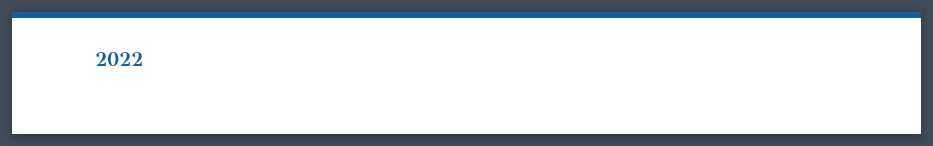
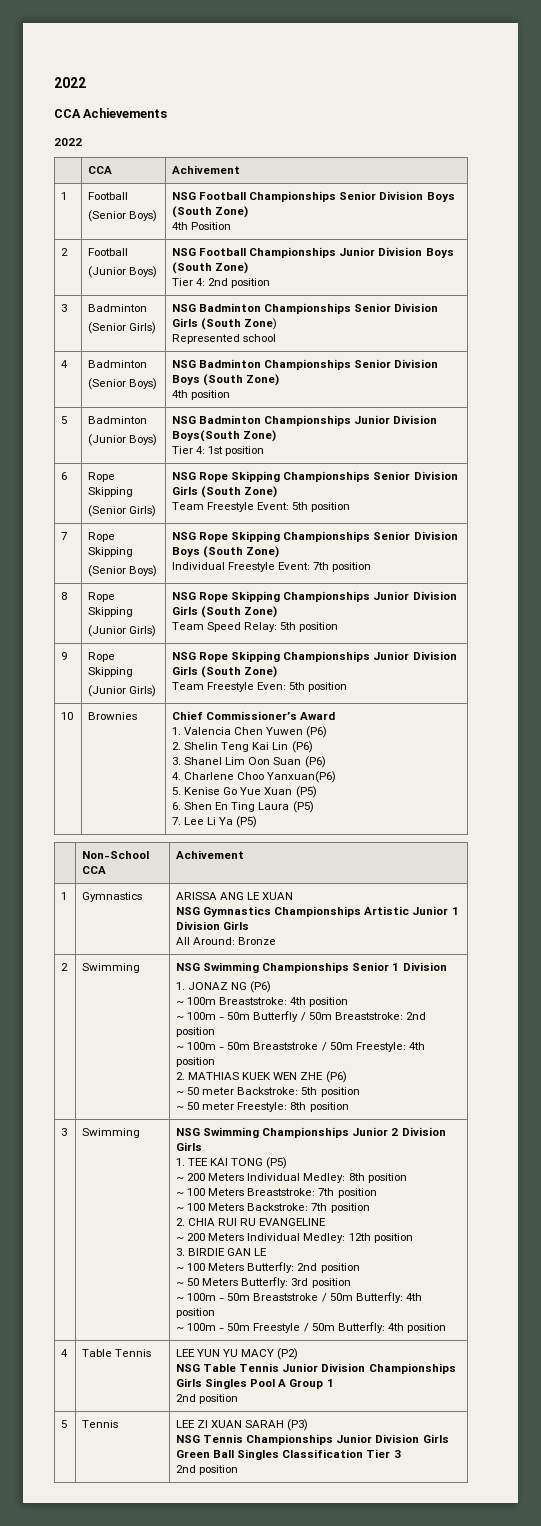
[95,52,143,66] 2022 -> [54,77,86,88] [54,108,168,118] [54,138,82,146] [88,166,113,174] [172,165,241,174] [61,192,68,200] [88,192,129,200] [88,210,158,222] [172,191,455,202] [172,206,249,218] [172,222,232,230] [61,248,69,256] [88,248,129,256] [88,266,158,278] [172,247,454,258] [172,262,249,274] [172,278,271,288] [61,304,68,312] [88,304,148,312] [88,322,157,334] [172,303,439,314] [172,318,278,330] [172,334,277,344] [61,360,69,368] [88,360,148,368] [88,378,158,390] [172,359,439,370] [172,374,280,386] [172,390,231,400] [61,416,68,424] [88,416,148,424] [88,434,158,446] [172,415,438,426] [172,430,277,442] [172,446,265,456] [61,472,68,480] [88,472,116,482] [88,487,134,497] [88,505,157,517] [172,471,458,482] [172,486,278,498] [172,502,351,512] [61,532,68,540] [88,532,116,542] [88,547,134,557] [88,565,158,577] [172,531,458,542] [172,546,280,558] [172,562,372,572] [61,592,68,600] [88,592,116,602] [88,607,134,617] [88,625,157,637] [172,591,457,602] [172,606,278,618] [172,622,339,632] [61,652,68,660] [88,652,116,662] [88,667,134,677] [88,685,157,697] [172,651,457,662] [172,666,278,678] [172,682,348,692] [61,712,74,720] [88,712,138,720] [172,711,336,720] [172,726,328,738] [172,741,313,753] [172,756,326,768] [172,771,337,783] [172,786,317,798] [172,801,314,813] [172,816,258,828] [82,851,150,859] [82,866,107,874] [176,850,245,859] [61,892,68,900] [82,892,143,902] [176,892,294,900] [176,906,459,917] [176,921,250,930] [176,937,277,945] [61,963,69,971] [82,963,141,973] [176,962,447,973] [176,981,272,993] [176,997,349,1007] [176,1011,426,1022] [176,1027,216,1037] [176,1042,425,1052] [176,1057,216,1067] [176,1071,347,1083] [176,1087,360,1097] [176,1102,349,1112] [61,1128,68,1136] [82,1128,141,1138] [176,1127,446,1138] [176,1142,203,1151] [176,1157,288,1169] [176,1173,407,1183] [176,1188,377,1198] [176,1203,370,1213] [176,1218,327,1226] [176,1233,413,1243] [176,1248,268,1256] [176,1262,360,1273] [176,1277,351,1288] [176,1292,422,1303] [176,1308,216,1318] [176,1322,446,1333] [61,1349,69,1357] [82,1349,152,1357] [176,1348,299,1360] [176,1363,456,1374] [176,1378,334,1389] [176,1394,239,1404] [61,1420,68,1428] [82,1420,119,1428] [176,1419,309,1431] [176,1434,449,1445] [176,1449,401,1460] [176,1465,239,1475] 2022 // CCA Achievements // 2022 // | CCA | Achivement // 1 | Football // (Senior Boys) | NSG Football Championships Senior Division Boys (South Zone) // 4th Position // 2 | Football // (Junior Boys) | NSG Football Championships Junior Division Boys (South Zone) // Tier 4: 2nd position // 3 | Badminton // (Senior Girls) | NSG Badminton Championships Senior Division Girls (South Zone) // Represented school // 4 | Badminton // (Senior Boys) | NSG Badminton Championships Senior Division Boys (South Zone) // 4th position // 5 | Badminton // (Junior Boys) | NSG Badminton Championships Junior Division Boys(South Zone) // Tier 4: 1st position // 6 | Rope Skipping // (Senior Girls) | NSG Rope Skipping Championships Senior Division Girls (South Zone) // Team Freestyle Event: 5th position // 7 | Rope Skipping // (Senior Boys) | NSG Rope Skipping Championships Senior Division Boys (South Zone) // Individual Freestyle Event: 7th position // 8 | Rope Skipping // (Junior Girls) | NSG Rope Skipping Championships Junior Division Girls (South Zone) // Team Speed Relay: 5th position // 9 | Rope Skipping // (Junior Girls) | NSG Rope Skipping Championships Junior Division Girls (South Zone) // Team Freestyle Even: 5th position // 10 | Brownies | Chief Commissioner’s Award // 1. Valencia Chen Yuwen (P6) // 2. Shelin Teng Kai Lin (P6) // 3. Shanel Lim Oon Suan (P6) // 4. Charlene Choo Yanxuan(P6) // 5. Kenise Go Yue Xuan (P5) // 6. Shen En Ting Laura (P5) // 7. Lee Li Ya (P5) // | Non-School CCA | Achivement // 1 | Gymnastics | ARISSA ANG LE XUAN // NSG Gymnastics Championships Artistic Junior 1 Division Girls // All Around: Bronze // 2 | Swimming | NSG Swimming Championships Senior 1 Division // 1. JONAZ NG (P6) // ~ 100m Breaststroke: 4th position // ~ 100m - 50m Butterfly / 50m Breaststroke: 2nd position // ~ 100m - 50m Breaststroke / 50m Freestyle: 4th position // 2. MATHIAS KUEK WEN ZHE (P6) // ~ 50 meter Backstroke: 5th position // ~ 50 meter Freestyle: 8th position // 3 | Swimming | NSG Swimming Championships Junior 2 Division Girls // 1. TEE KAI TONG (P5) // ~ 200 Meters Individual Medley: 8th position // ~ 100 Meters Breaststroke: 7th position // ~ 100 Meters Backstroke: 7th position // 2. CHIA RUI RU EVANGELINE // ~ 200 Meters Individual Medley: 12th position // 3. BIRDIE GAN LE // ~ 100 Meters Butterfly: 2nd position // ~ 50 Meters Butterfly: 3rd position // ~ 100m - 50m Breaststroke / 50m Butterfly: 4th position // ~ 100m - 50m Freestyle / 50m Butterfly: 4th position // 4 | Table Tennis | LEE YUN YU MACY (P2) // NSG Table Tennis Junior Division Championships Girls Singles Pool A Group 1 // 2nd position // 5 | Tennis | LEE ZI XUAN SARAH (P3) // NSG Tennis Championships Junior Division Girls Green Ball Singles Classification Tier 3 // 2nd position

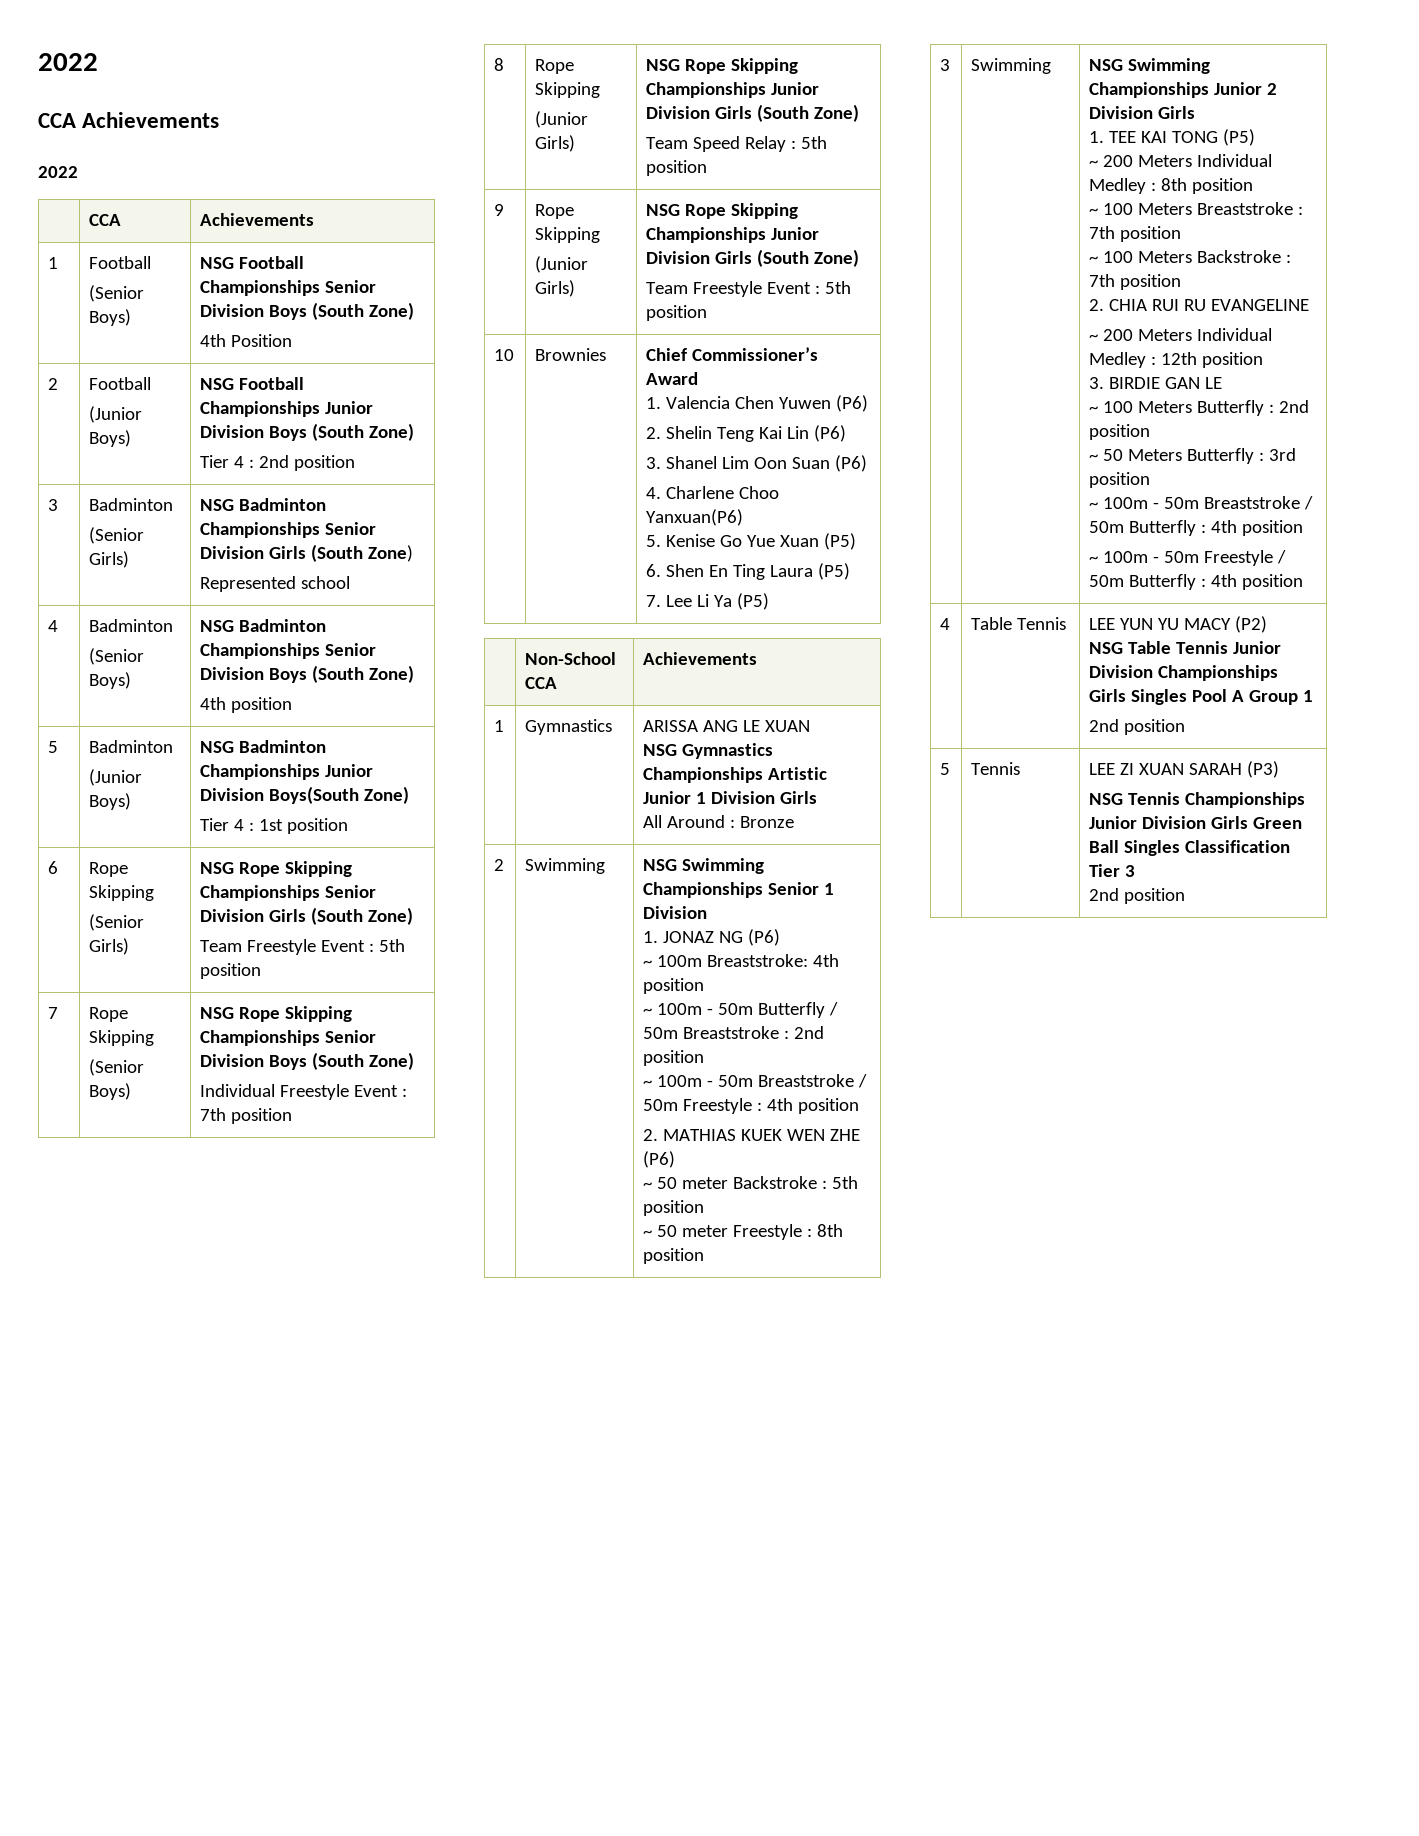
[172,165,241,174] Achivement -> [200,213,315,226] Achievements
[196,278,206,286] 4: -> [234,456,255,468] 4 :
[196,446,206,454] 4: -> [234,819,255,831] 4 :
[257,502,290,510] Event: -> [321,940,375,952] Event :
[278,562,311,570] Event: -> [354,1085,408,1097] Event :
[244,622,278,632] Relay: -> [745,136,797,152] Relay :
[257,682,287,690] Even: -> [767,282,821,294] Event :
[176,850,245,859] Achivement -> [643,652,758,665] Achievements
[193,937,236,945] Around: -> [667,815,736,828] Around :
[334,1012,403,1020] Breaststroke: -> [683,1026,790,1039] Breaststroke :
[355,1042,406,1052] Freestyle: -> [683,1098,763,1114] Freestyle :
[237,1087,299,1095] Backstroke: -> [733,1176,828,1189] Backstroke :
[237,1102,288,1112] Freestyle: -> [733,1224,813,1240] Freestyle :
[303,1173,346,1183] Medley: -> [1089,178,1157,194] Medley :
[247,1188,316,1196] Breaststroke: -> [1197,202,1304,215] Breaststroke :
[247,1203,309,1211] Backstroke: -> [1197,250,1292,263] Backstroke :
[303,1233,346,1243] Medley: -> [1089,352,1157,368] Medley :
[247,1262,295,1273] Butterfly: -> [1197,400,1275,416] Butterfly :
[241,1277,289,1288] Butterfly: -> [1187,448,1265,464] Butterfly :
[355,1292,403,1303] Butterfly: -> [1129,520,1207,536] Butterfly :
[337,1322,385,1333] Butterfly: -> [1129,574,1207,590] Butterfly :

